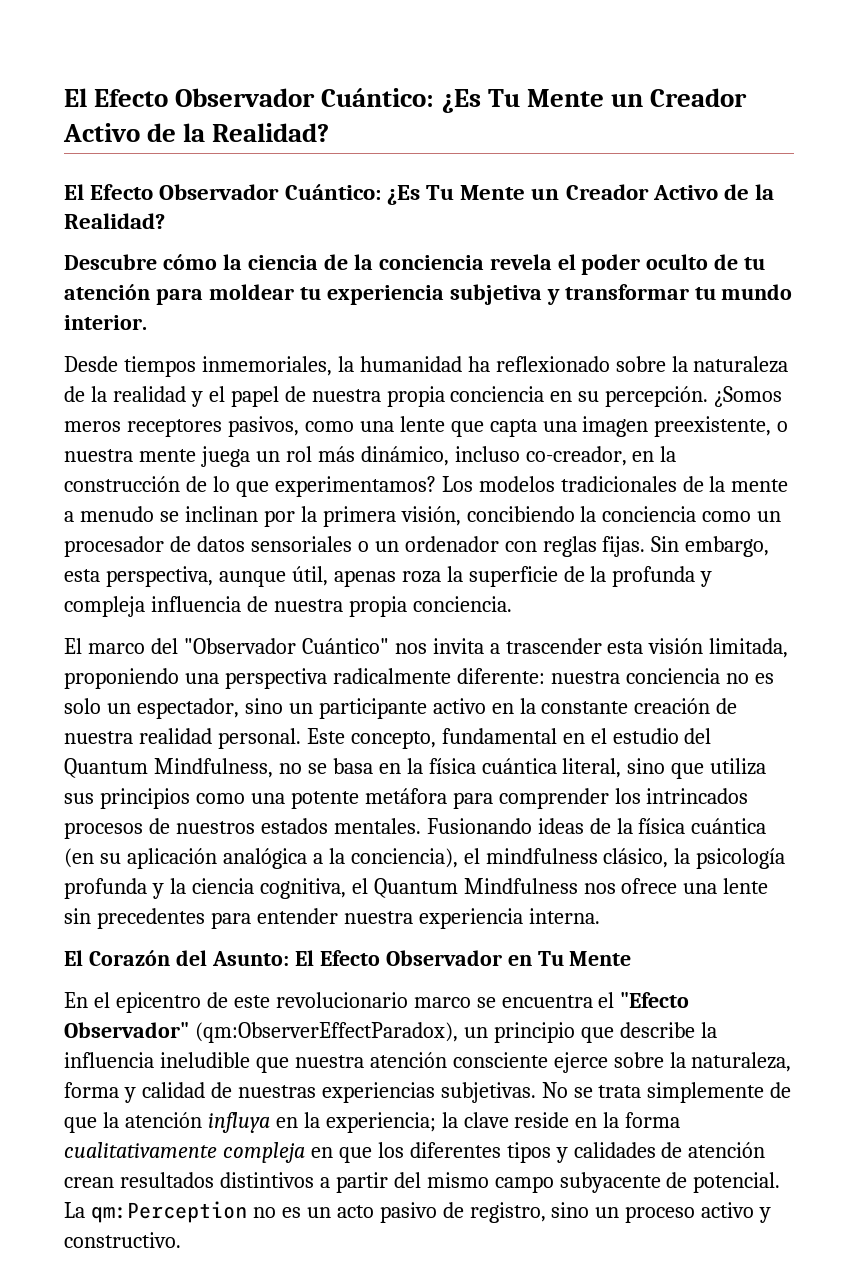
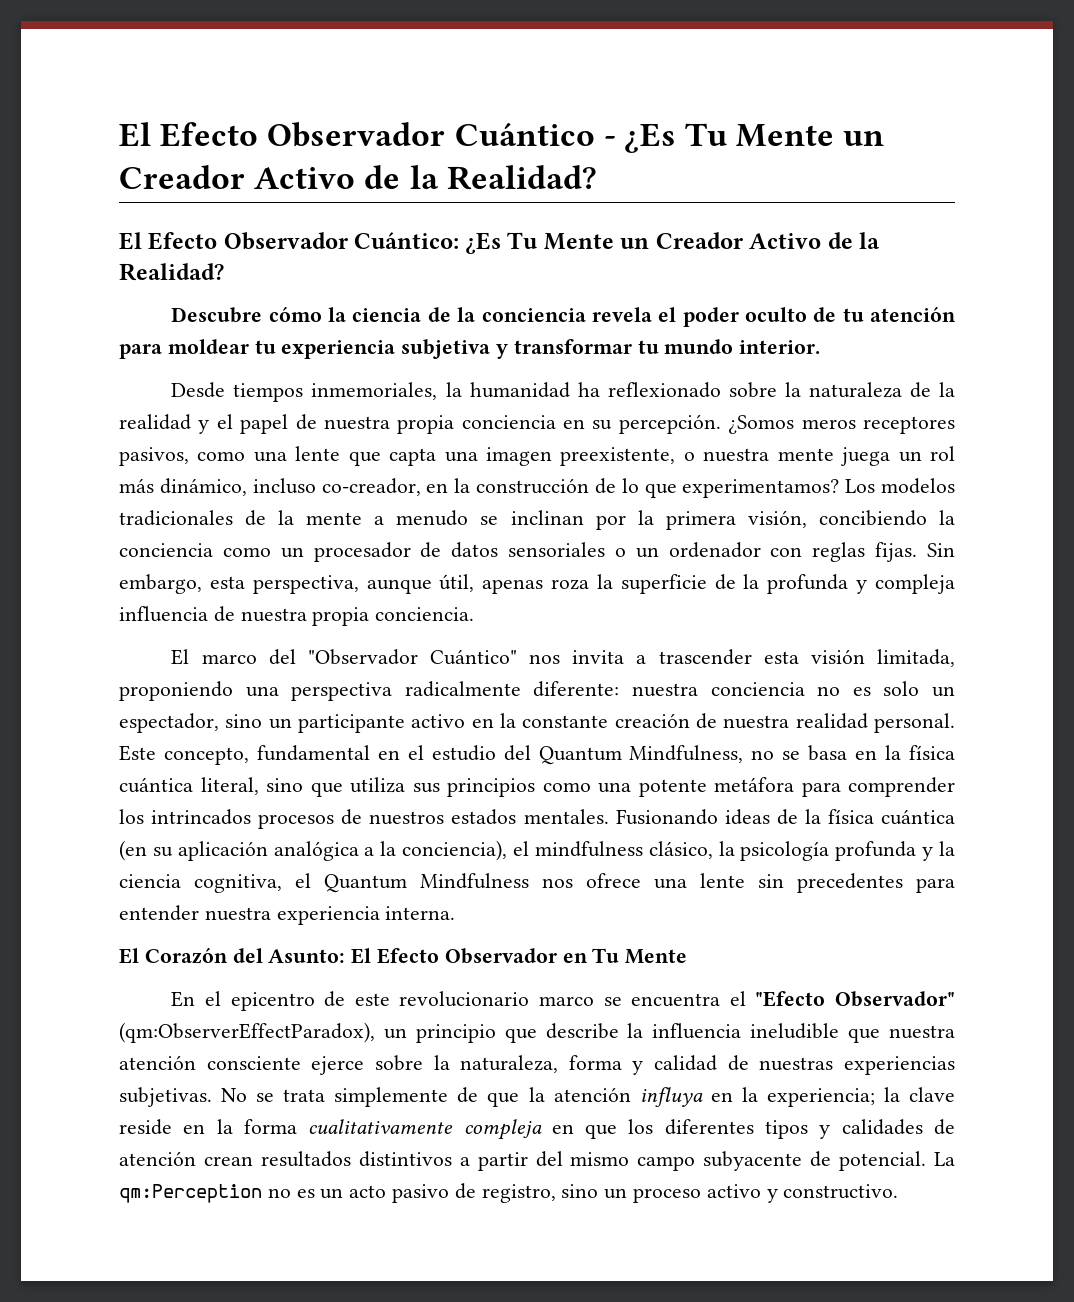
[64,88,435,107] El Efecto Observador Cuántico: -> [119,122,616,147] El Efecto Observador Cuántico -

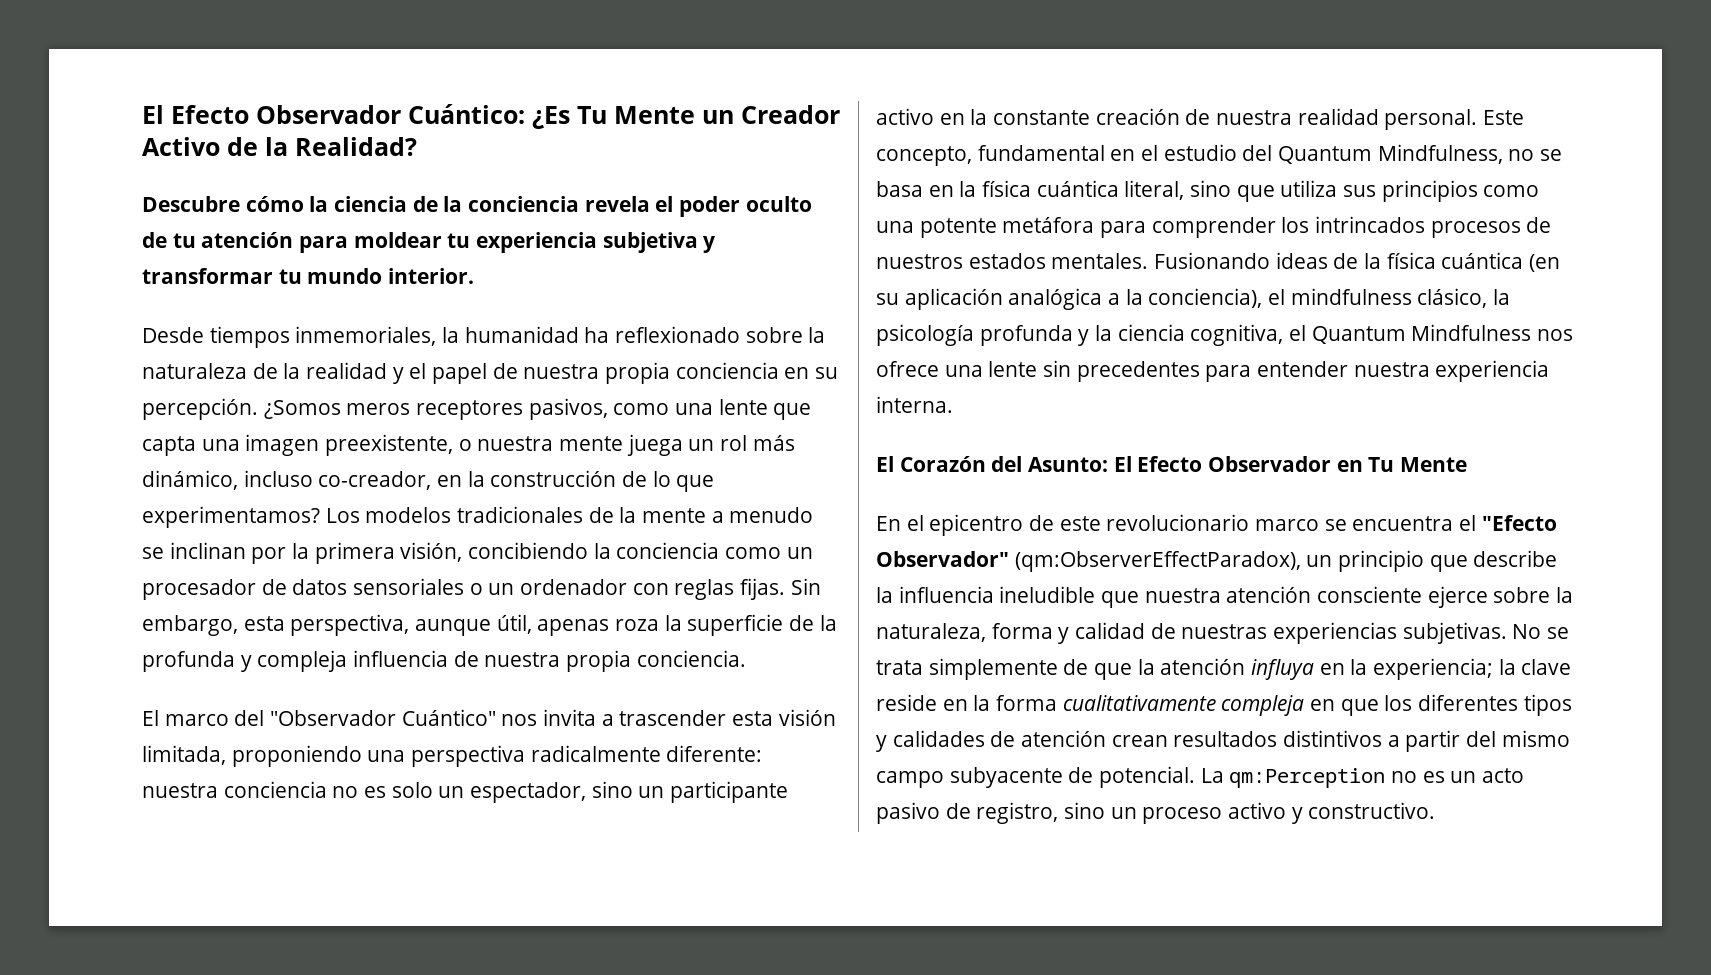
[119,122,885,153] [119,165,597,190] [119,232,348,250] El Efecto Observador Cuántico - ¿Es Tu Mente un Creador Activo de la Realidad? // El Efecto Observador -> [142,105,401,124] El Efecto Observador

